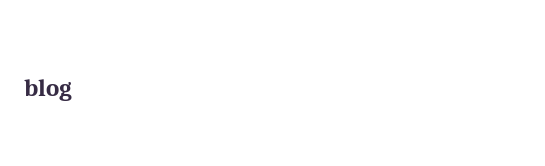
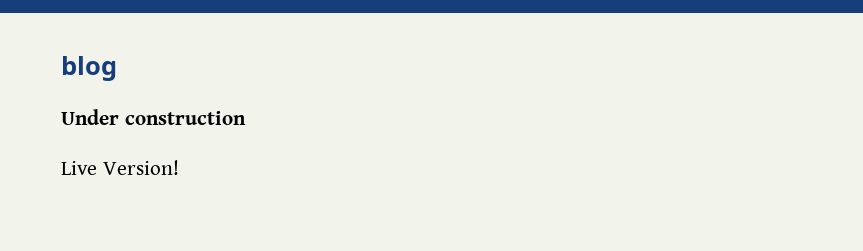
(72, 90) none -> [61,109,246,125] [61,160,179,175] // Under construction // Live Version!

